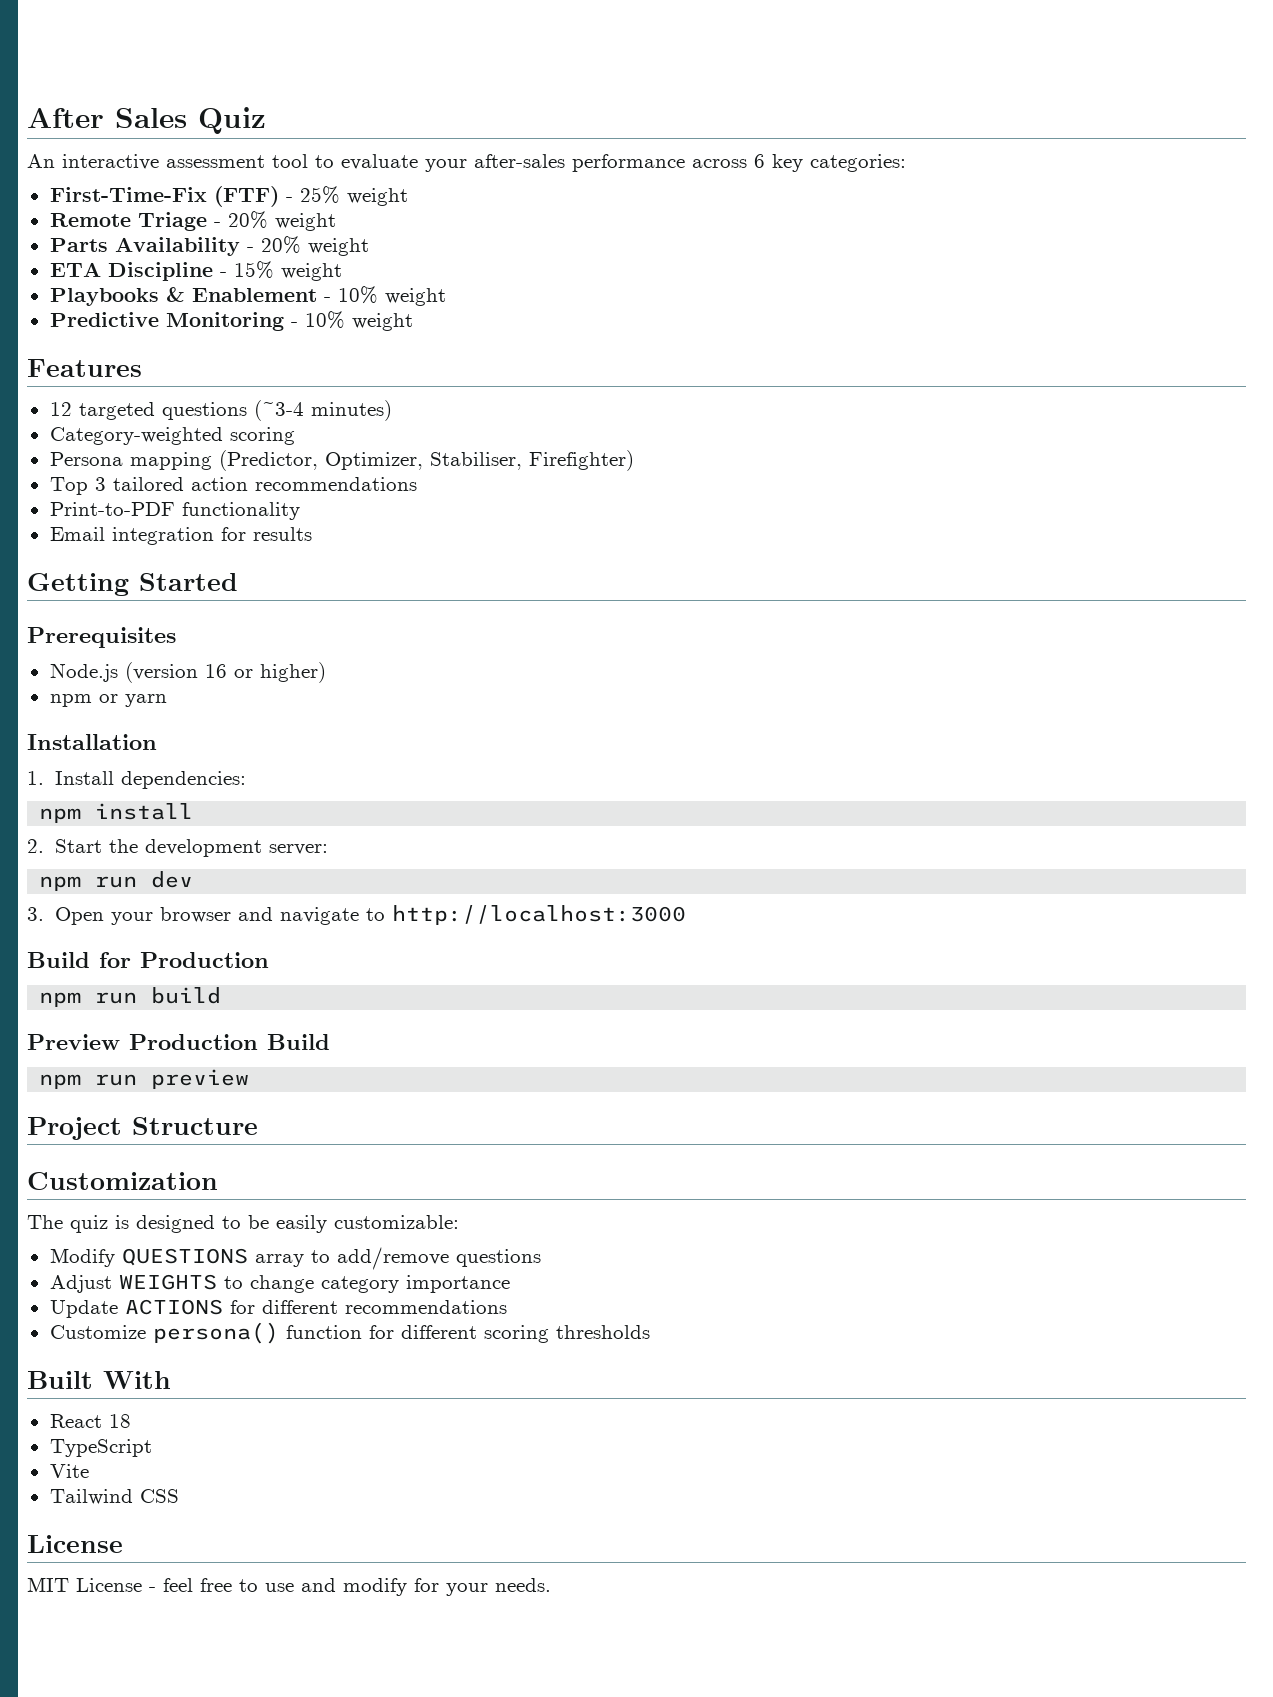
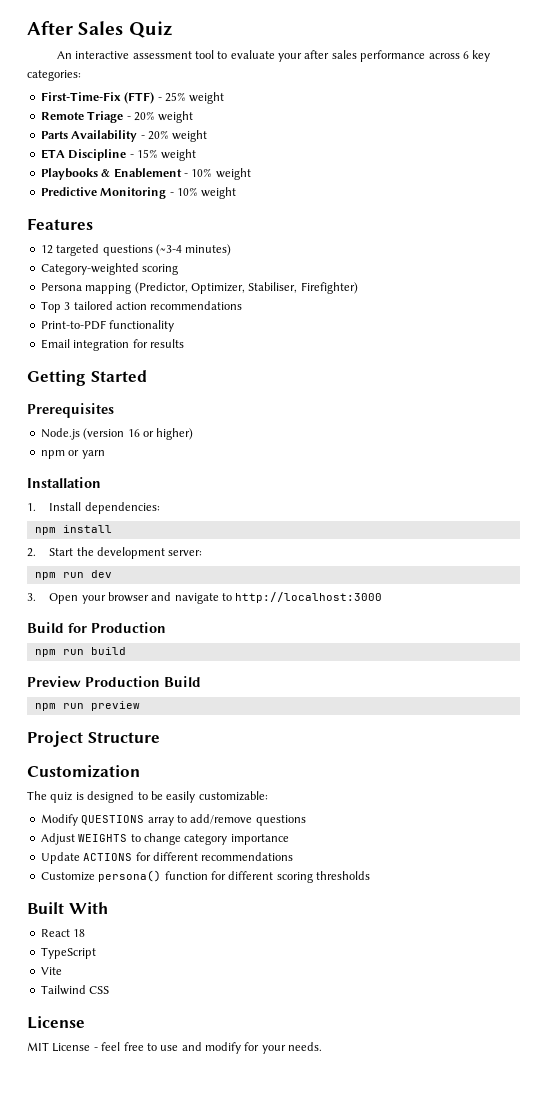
[474,154,565,168] after-sales -> [304,50,357,59] after sales

